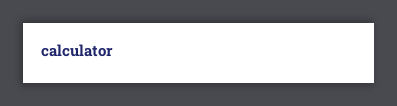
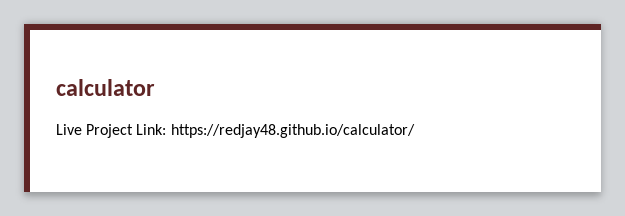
(113, 50) none -> [56,124,415,138] // Live Project Link: https://redjay48.github.io/calculator/

